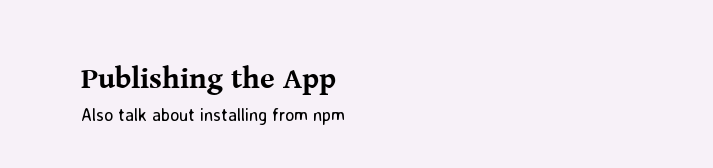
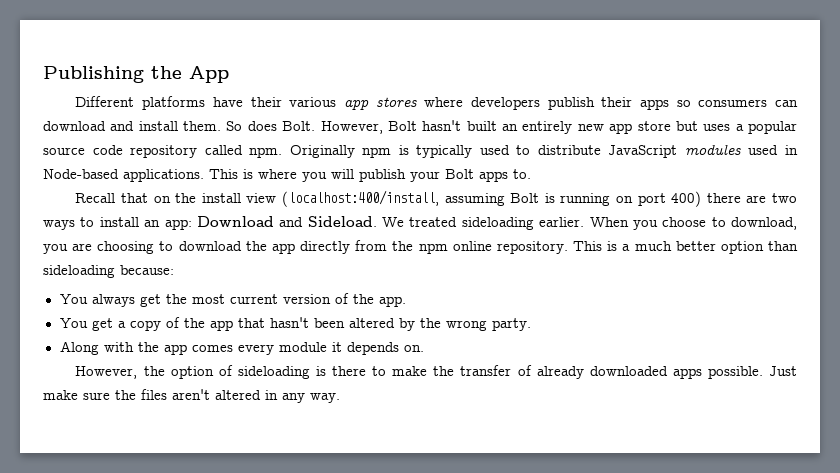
[81,108,345,125] Also talk about installing from npm -> [75,96,799,110] [43,120,797,134] [43,144,798,158] [43,169,531,182] [75,190,798,207] [43,216,797,230] [43,240,798,254] [43,265,174,278] [59,293,406,307] [59,317,531,331] [59,341,424,355] [75,365,798,379] [43,389,340,403] Different platforms have their various app stores where developers publish their apps so consumers can download and install them. So does Bolt. However, Bolt hasn't built an entirely new app store but uses a popular source code repository called npm. Originally npm is typically used to distribute JavaScript modules used in Node-based applications. This is where you will publish your Bolt apps to. // Recall that on the install view (localhost:400/install, assuming Bolt is running on port 400) there are two ways to install an app: Download and Sideload. We treated sideloading earlier. When you choose to download, you are choosing to download the app directly from the npm online repository. This is a much better option than sideloading because: // You always get the most current version of the app. // You get a copy of the app that hasn't been altered by the wrong party. // Along with the app comes every module it depends on. // However, the option of sideloading is there to make the transfer of already downloaded apps possible. Just make sure the files aren't altered in any way.

